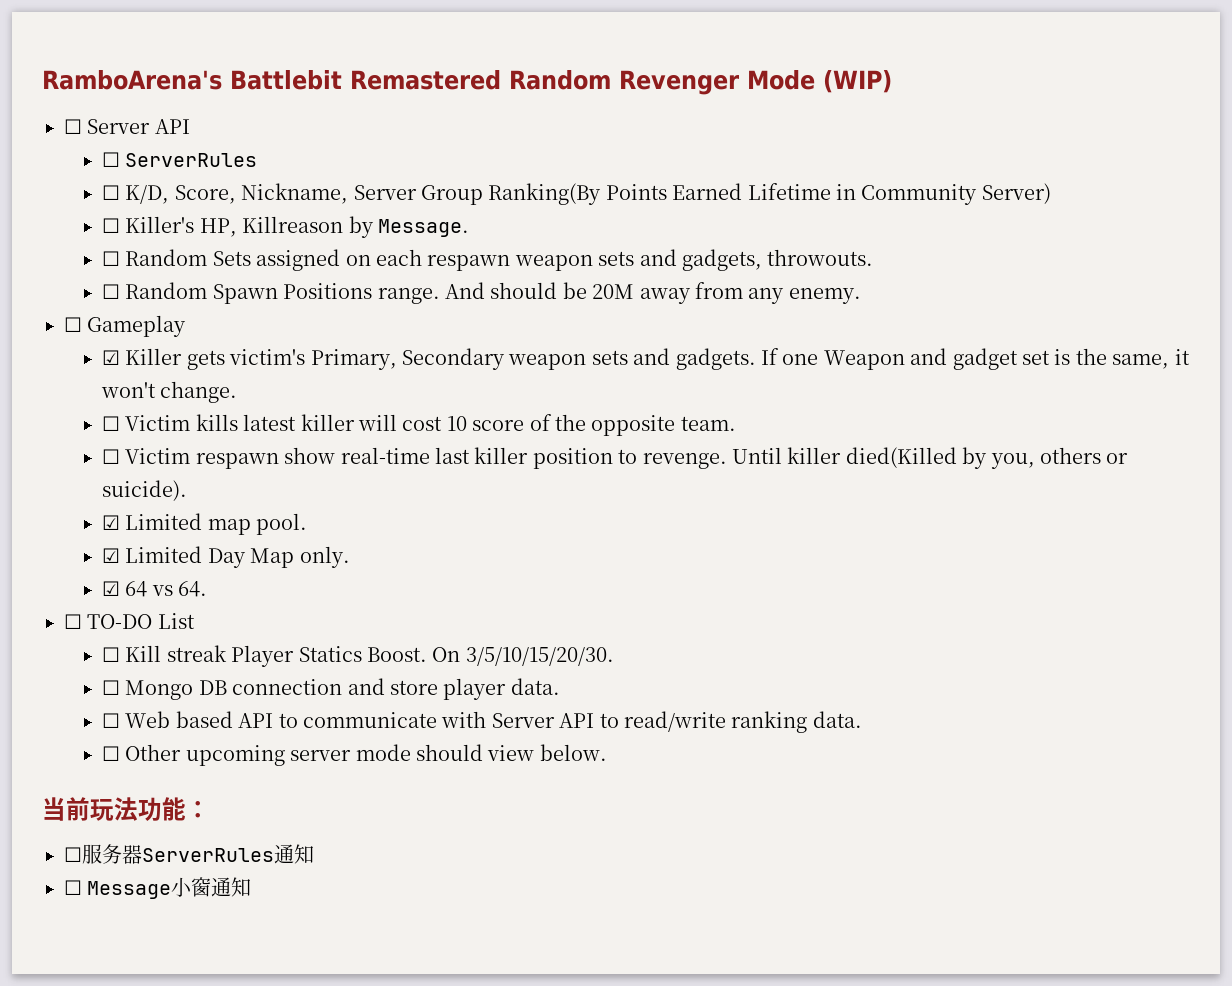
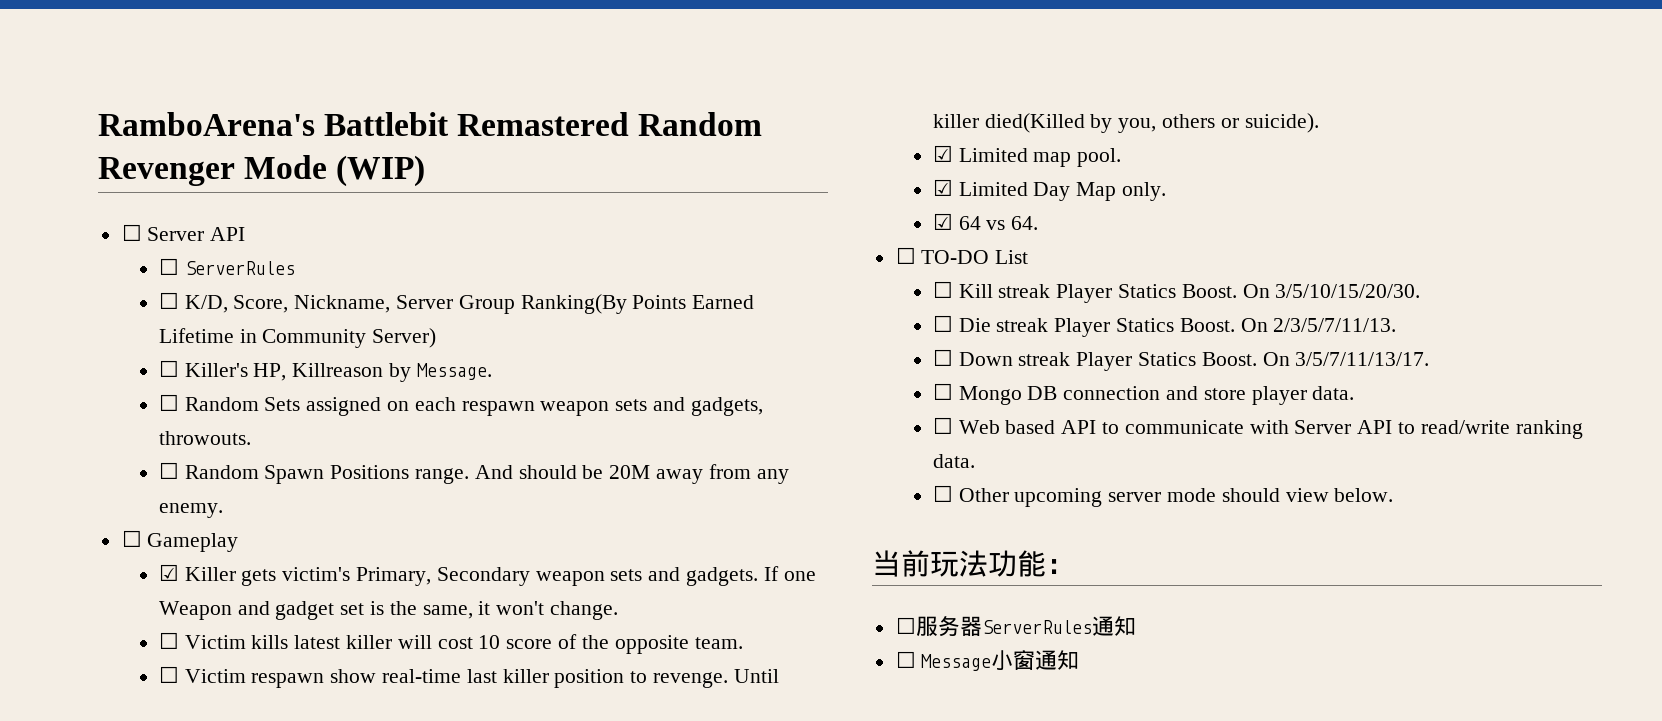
(614, 656) none -> [932,315,1397,337] [932,349,1430,371] // ☐ Die streak Player Statics Boost. On 2/3/5/7/11/13. // ☐ Down streak Player Statics Boost. On 3/5/7/11/13/17.

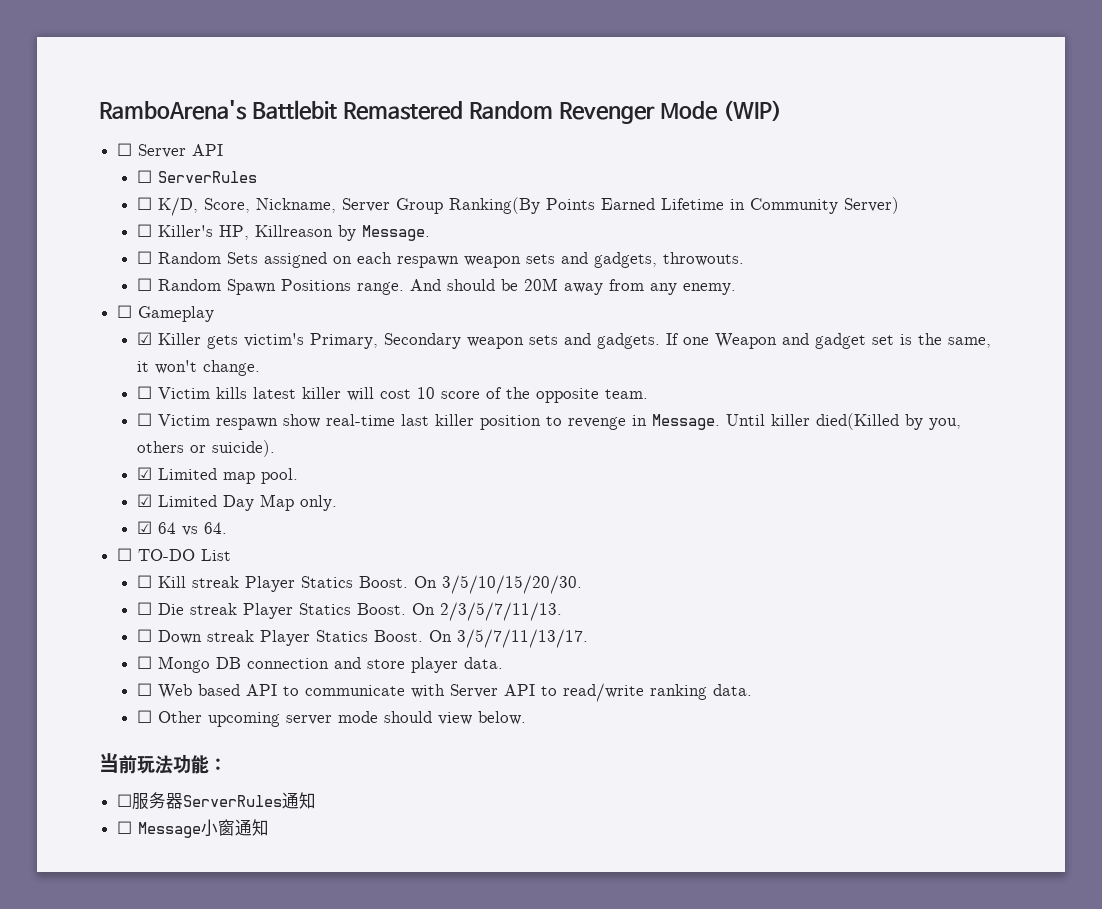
[653,672,729,688] revenge. -> [567,414,720,430] revenge in Message.

